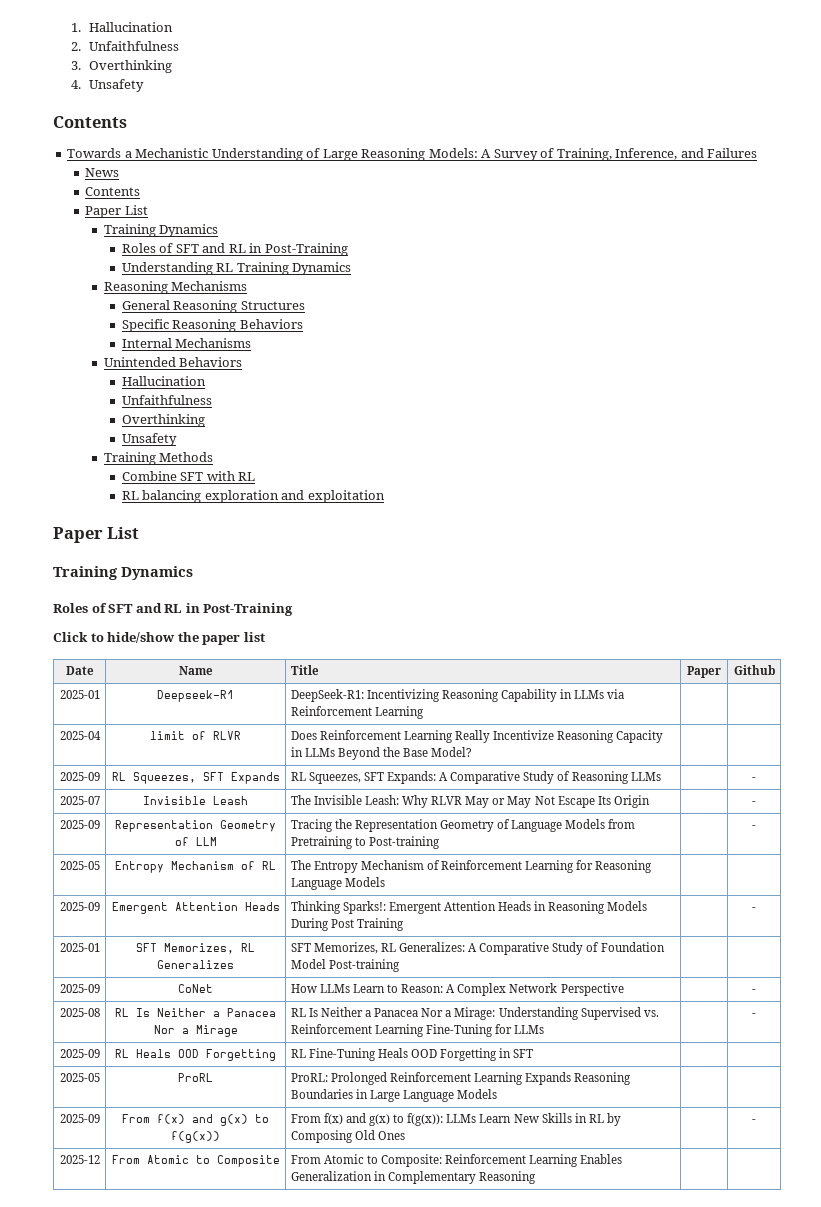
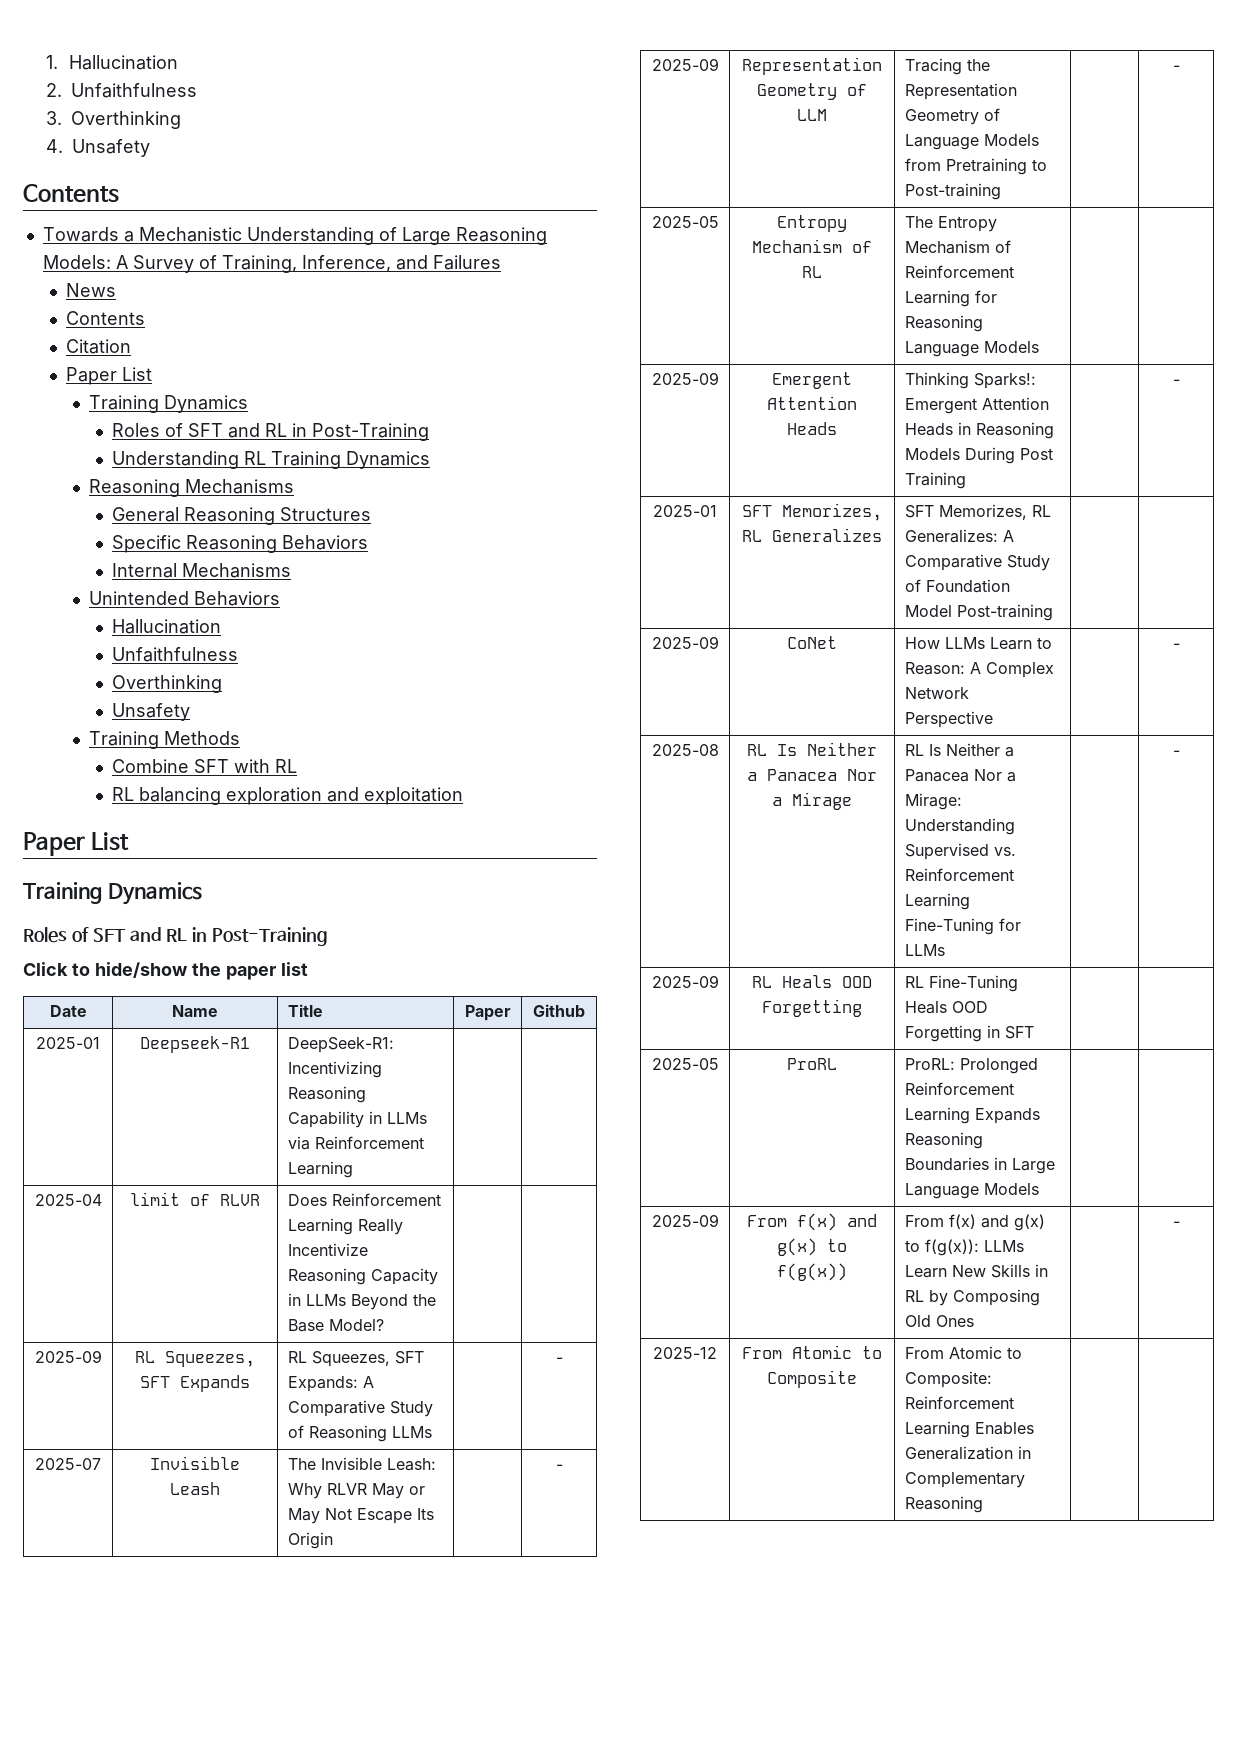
(141, 191) none -> [66,339,132,354] // Citation

